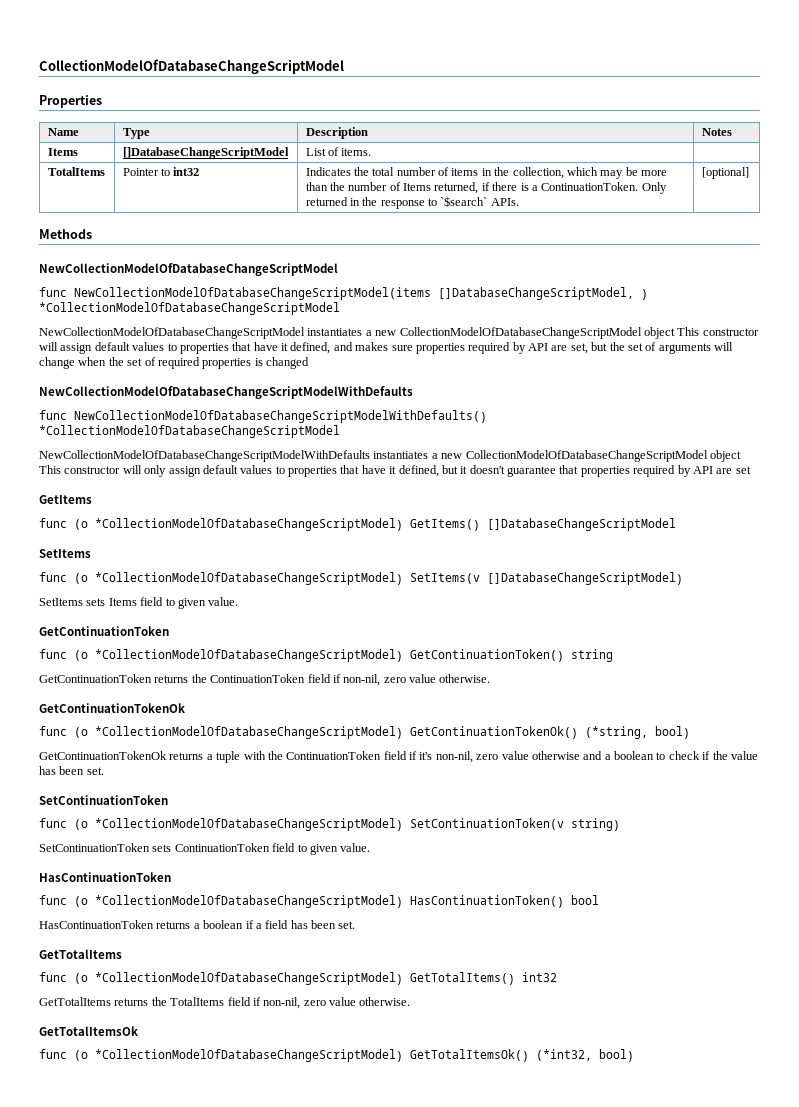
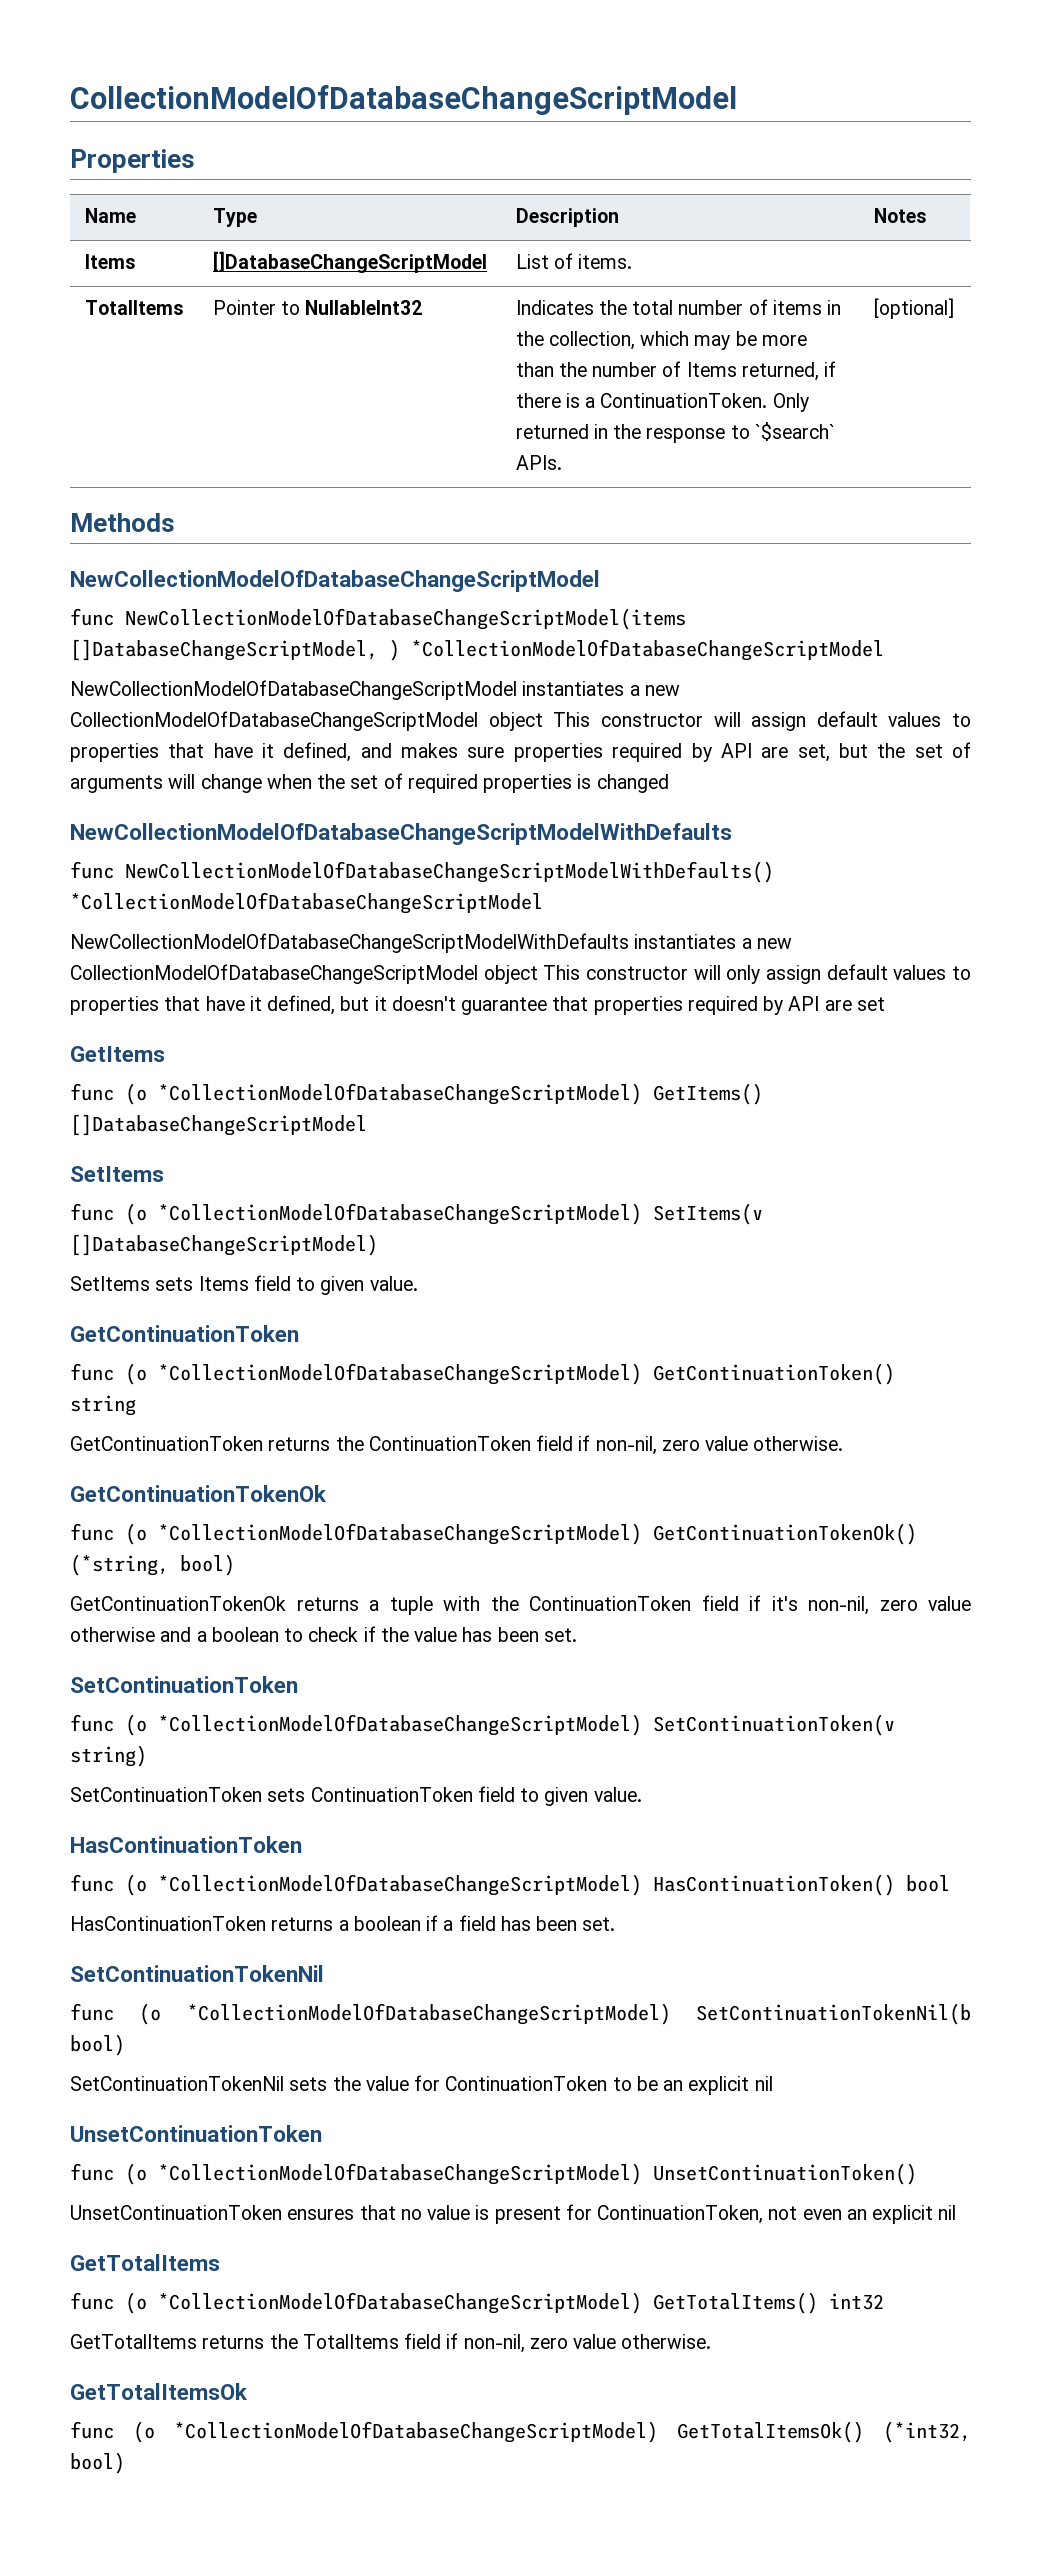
[173,167,200,176] int32 -> [305,300,423,315] NullableInt32
(356, 925) none -> [70,1965,324,1982] [70,2003,971,2025] [70,2034,125,2056] [70,2075,773,2095] [70,2125,322,2142] [70,2163,917,2185] [70,2204,957,2224] // SetContinuationTokenNil // func (o *CollectionModelOfDatabaseChangeScriptModel) SetContinuationTokenNil(b bool) // SetContinuationTokenNil sets the value for ContinuationToken to be an explicit nil // UnsetContinuationToken // func (o *CollectionModelOfDatabaseChangeScriptModel) UnsetContinuationToken() // UnsetContinuationToken ensures that no value is present for ContinuationToken, not even an explicit nil

